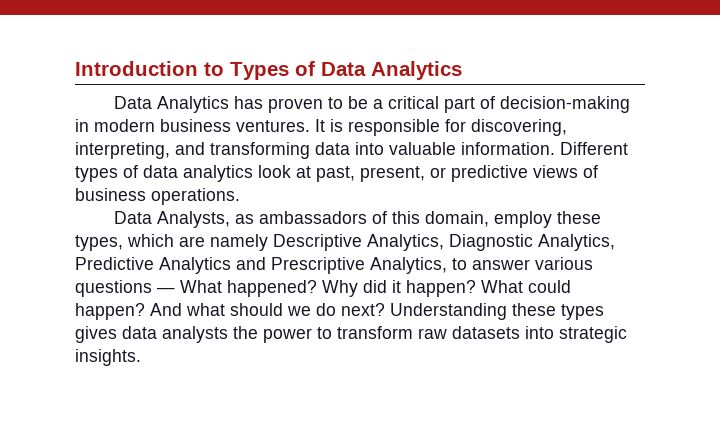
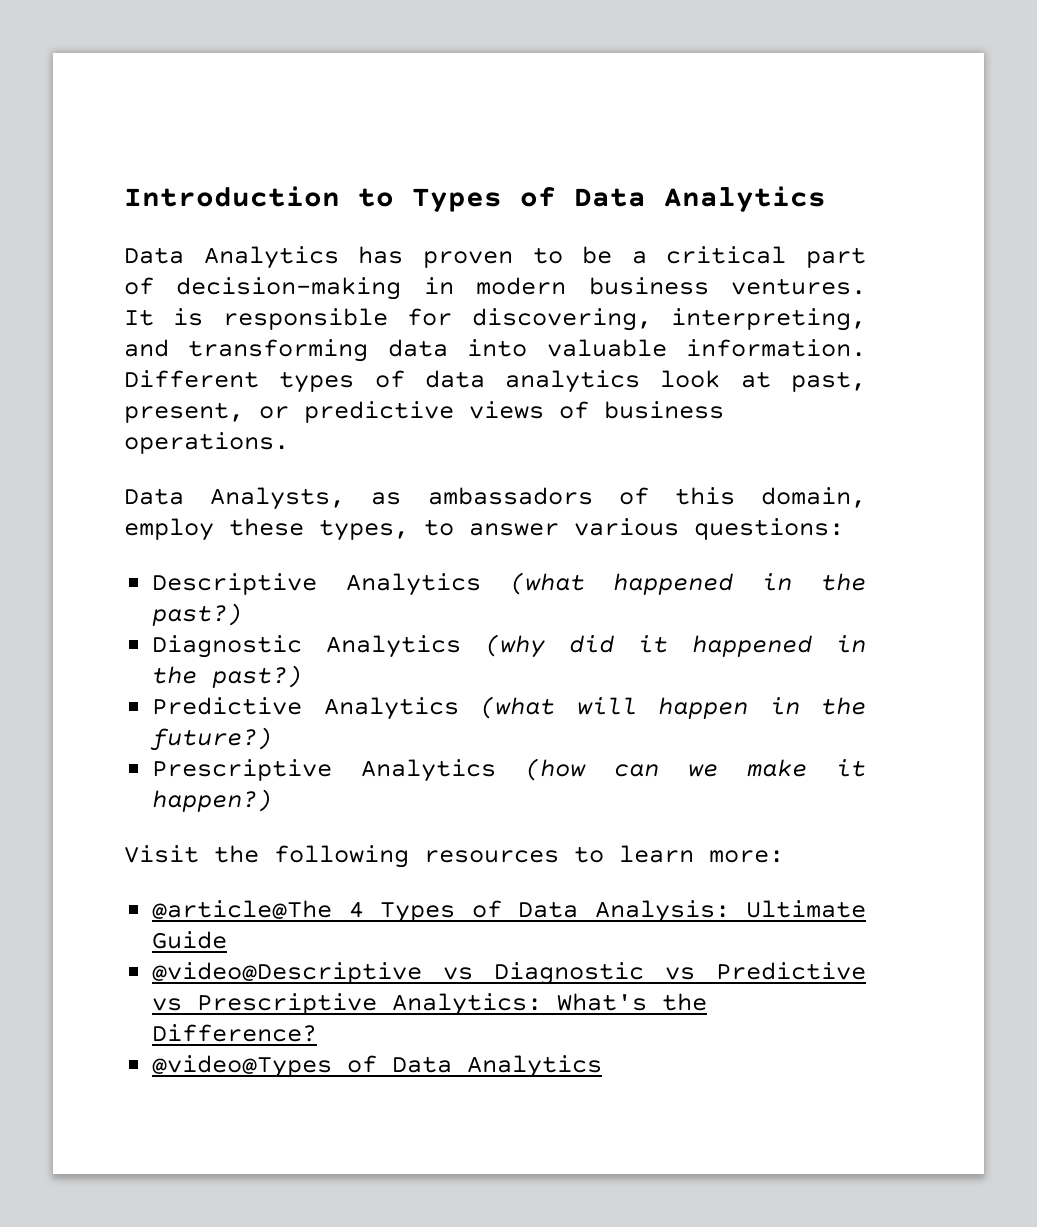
[127,234,615,251] [75,257,593,274] [75,280,571,297] [75,303,604,320] [75,326,627,343] [75,349,141,366] which are namely Descriptive Analytics, Diagnostic Analytics, Predictive Analytics and Prescriptive Analytics, to answer various questions — What happened? Why did it happen? What could happen? And what should we do next? Understanding these types gives data analysts the power to transform raw datasets into strategic insights. -> [424,518,844,540] [152,572,866,596] [152,603,243,626] [152,634,866,658] [152,665,303,688] [152,696,867,720] [150,727,273,751] [152,758,867,782] [152,789,273,812] [124,845,784,868] [152,900,867,923] [152,931,228,949] [152,962,866,985] [152,993,708,1016] [152,1024,318,1042] [152,1055,603,1078] to answer various questions: // Descriptive Analytics (what happened in the past?) // Diagnostic Analytics (why did it happened in the past?) // Predictive Analytics (what will happen in the future?) // Prescriptive Analytics (how can we make it happen?) // Visit the following resources to learn more: // @article@The 4 Types of Data Analysis: Ultimate Guide // @video@Descriptive vs Diagnostic vs Predictive vs Prescriptive Analytics: What's the Difference? // @video@Types of Data Analytics

